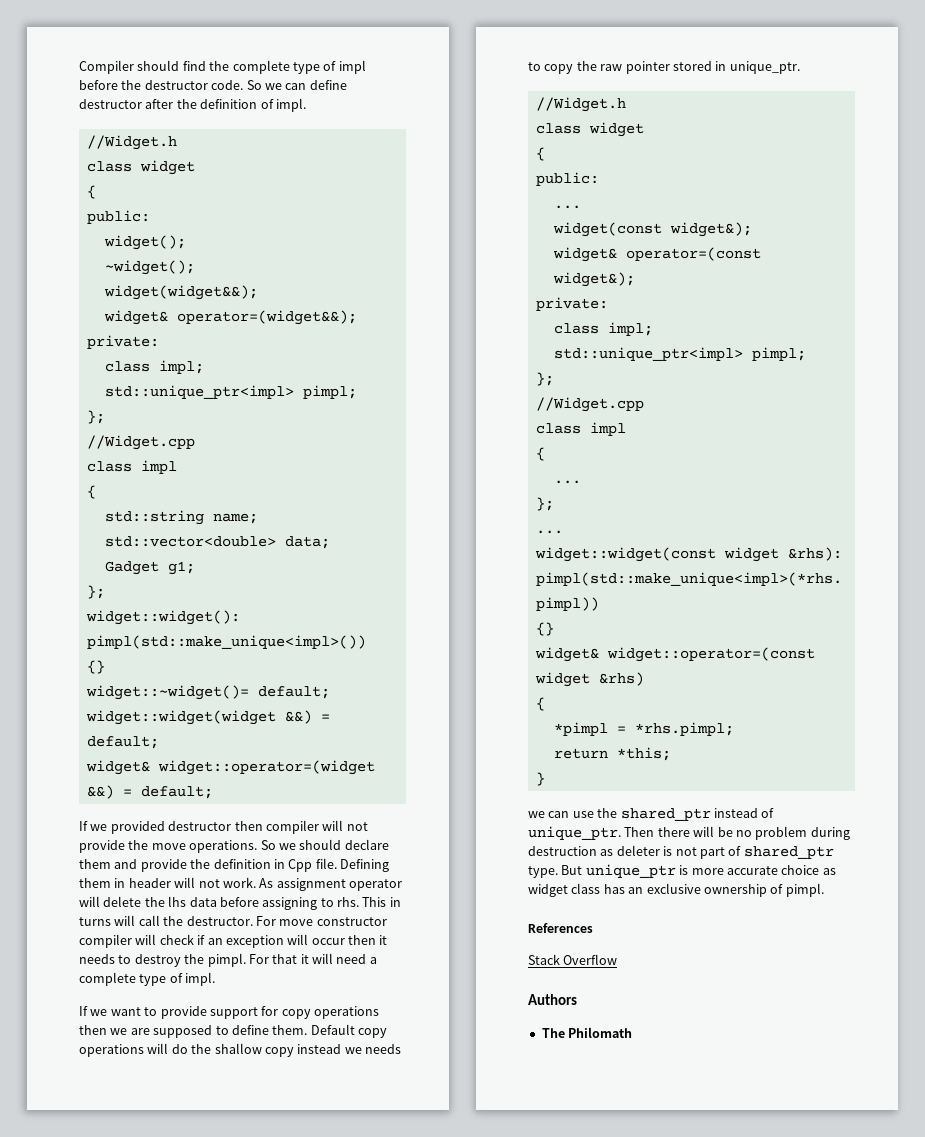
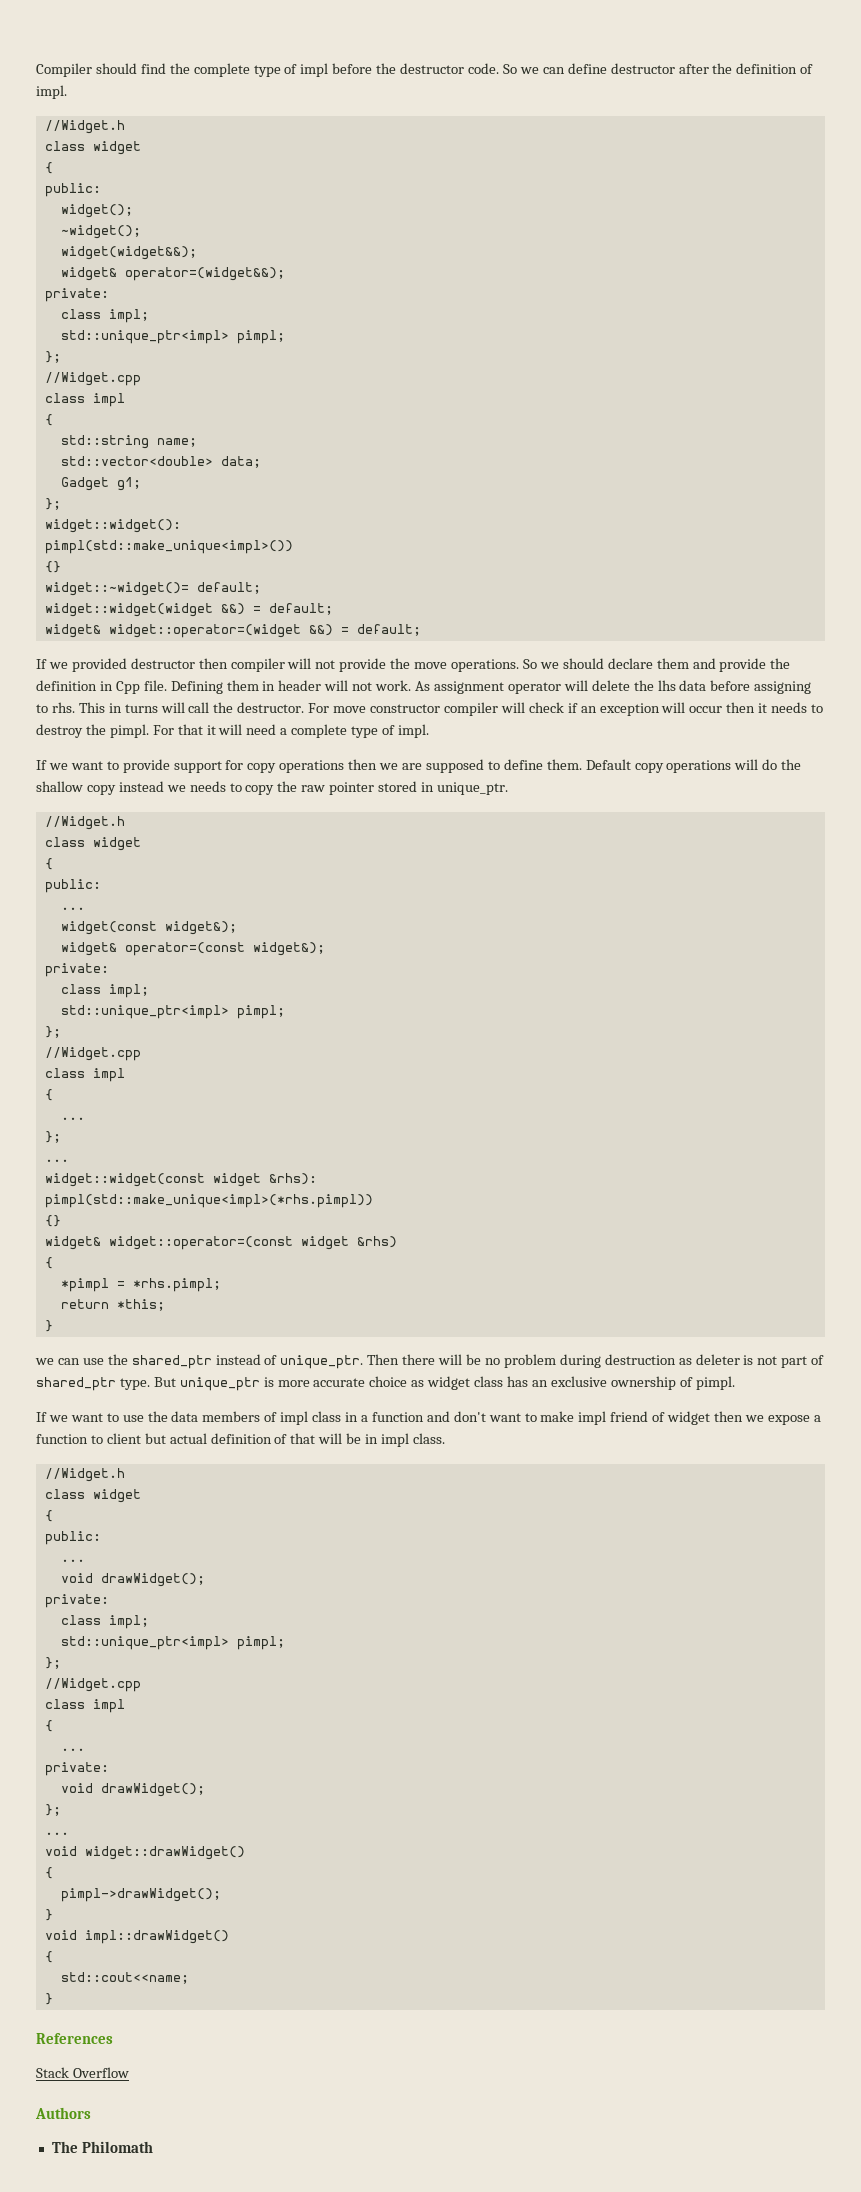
(824, 890) none -> [36,1411,821,1425] [36,1433,445,1447] [44,1468,125,1482] [44,1489,141,1503] [44,1510,53,1522] [44,1531,101,1545] [60,1559,85,1562] [60,1573,205,1587] [44,1594,109,1608] [60,1615,149,1629] [60,1636,285,1650] [44,1657,61,1669] [44,1678,141,1692] [44,1699,125,1713] [44,1720,53,1732] [60,1748,85,1751] [44,1762,109,1776] [60,1783,205,1797] [44,1804,61,1816] [44,1832,69,1835] [44,1846,245,1860] [44,1867,53,1879] [60,1888,221,1902] [44,1909,53,1921] [44,1930,229,1944] [44,1951,53,1963] [60,1972,189,1984] [44,1993,53,2005] // If we want to use the data members of impl class in a function and don't want to make impl friend of widget then we expose a function to client but actual definition of that will be in impl class. // //Widget.h // class widget // { // public: // ... // void drawWidget(); // private: // class impl; // std::unique_ptr<impl> pimpl; // }; // //Widget.cpp // class impl // { // ... // private: // void drawWidget(); // }; // ... // void widget::drawWidget() // { // pimpl->drawWidget(); // } // void impl::drawWidget() // { // std::cout<<name; // }

